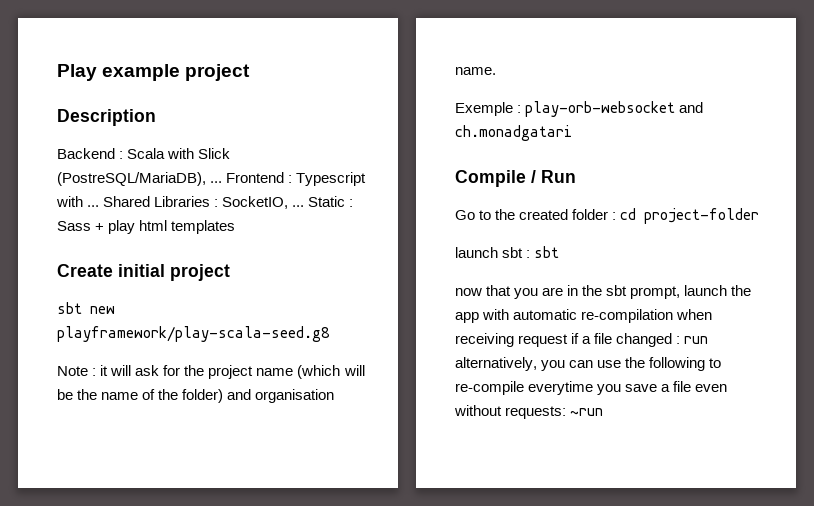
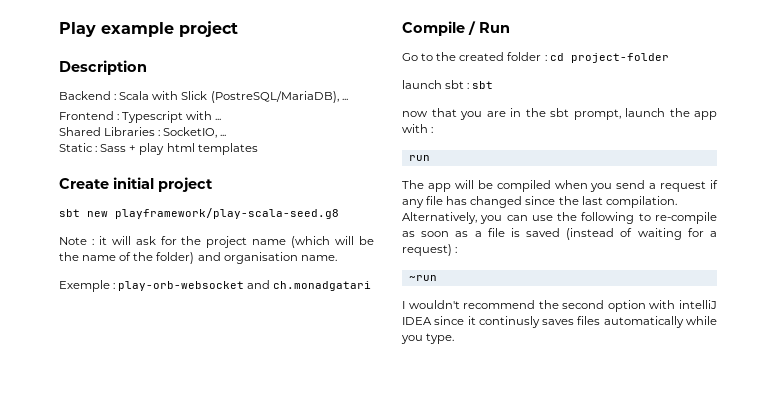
(223, 182) none -> (348, 99) //
(100, 206) none -> (222, 119) //
(305, 206) none -> (227, 135) //
[513,309,713,323] [455,333,709,347] [455,357,537,371] automatic re-compilation when receiving request if a file changed : run alternatively, -> [431,127,434,133] [408,155,430,161] [402,180,718,192] [402,196,677,208] [402,212,477,224] : // run // The app will be compiled when you send a request if any file has changed since the last compilation. Alternatively,
[528,381,728,395] [454,405,604,419] everytime you save a file even without requests: ~run -> [402,228,717,240] [402,244,458,256] [408,275,437,281] [402,300,717,312] [402,316,717,328] [401,333,455,344] as soon as a file is saved (instead of waiting for a request) : // ~run // I wouldn't recommend the second option with intelliJ IDEA since it continusly saves files automatically while you type.

